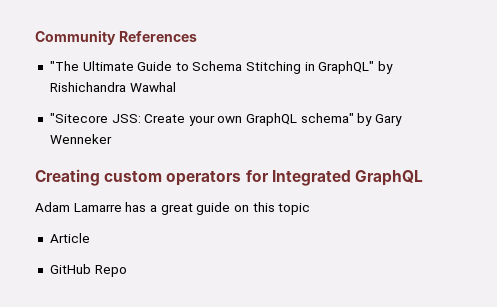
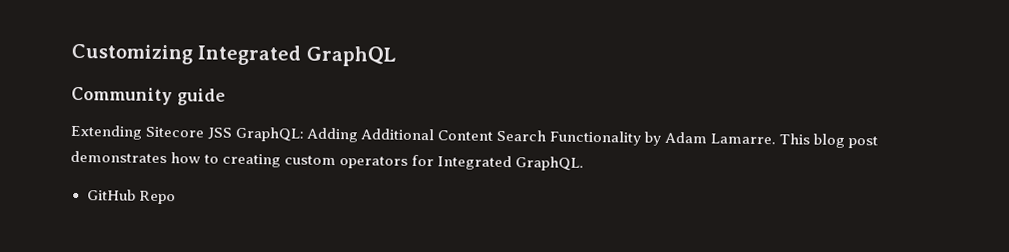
[35,30,197,45] [49,61,394,74] [49,82,176,92] [49,113,403,126] [49,134,112,144] [35,169,423,186] [35,202,311,215] [49,233,90,243] Community References // "The Ultimate Guide to Schema Stitching in GraphQL" by Rishichandra Wawhal // "Sitecore JSS: Create your own GraphQL schema" by Gary Wenneker // Creating custom operators for Integrated GraphQL // Adam Lamarre has a great guide on this topic // Article -> [71,43,396,67] [71,86,226,106] [70,124,878,149] [70,150,585,171] Customizing Integrated GraphQL // Community guide // Extending Sitecore JSS GraphQL: Adding Additional Content Search Functionality by Adam Lamarre. This blog post demonstrates how to creating custom operators for Integrated GraphQL.

